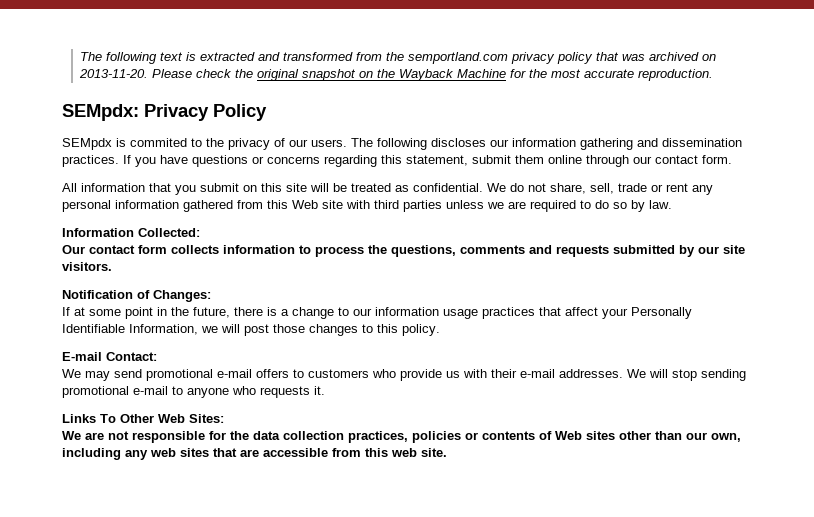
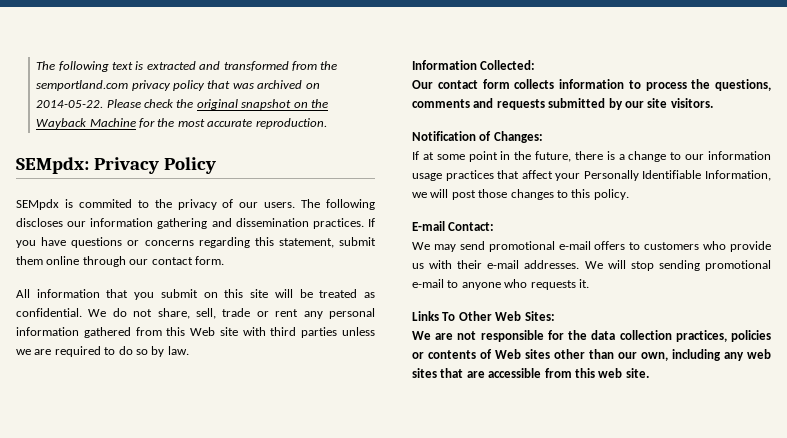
[78,69,148,78] 2013-11-20. -> [36,100,104,108] 2014-05-22.

